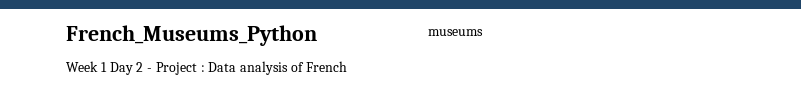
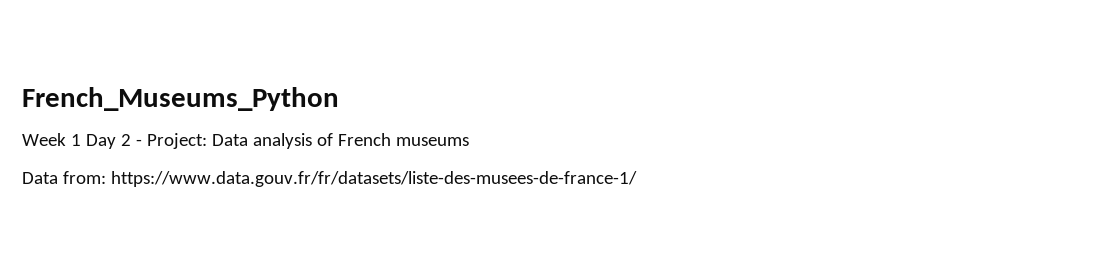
[155,62,205,75] Project : -> [146,133,207,149] Project:
(483, 32) none -> [22,171,637,187] // Data from: https://www.data.gouv.fr/fr/datasets/liste-des-musees-de-france-1/

